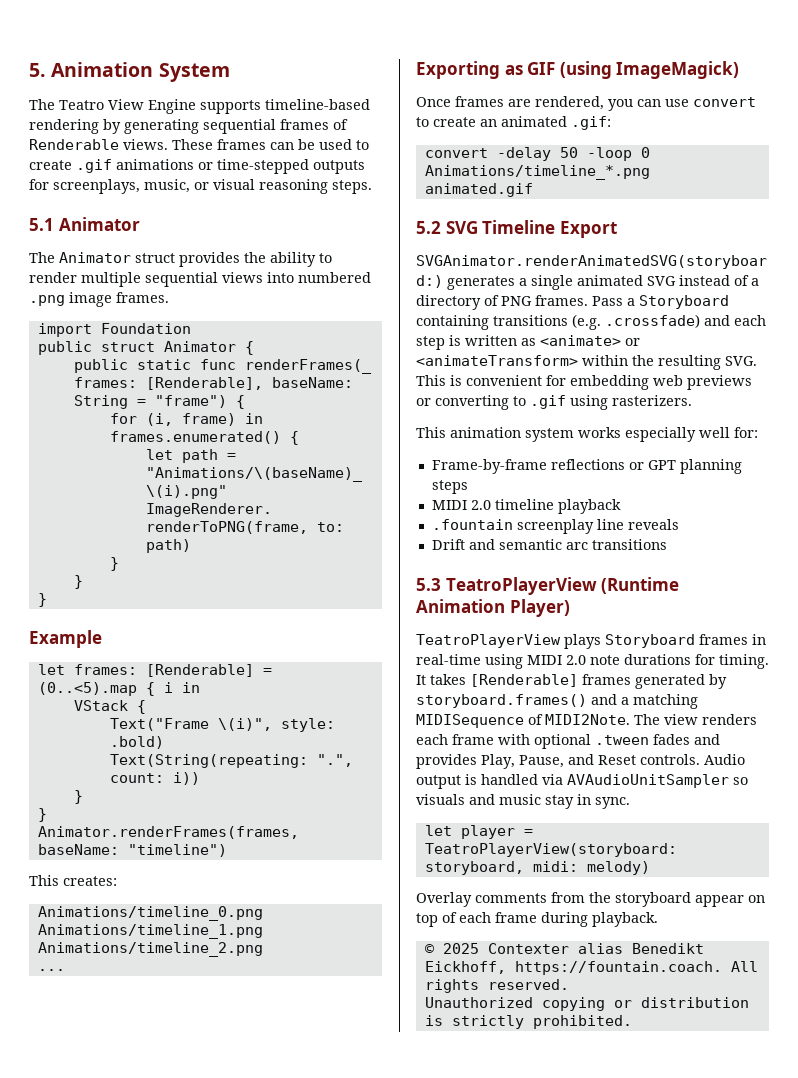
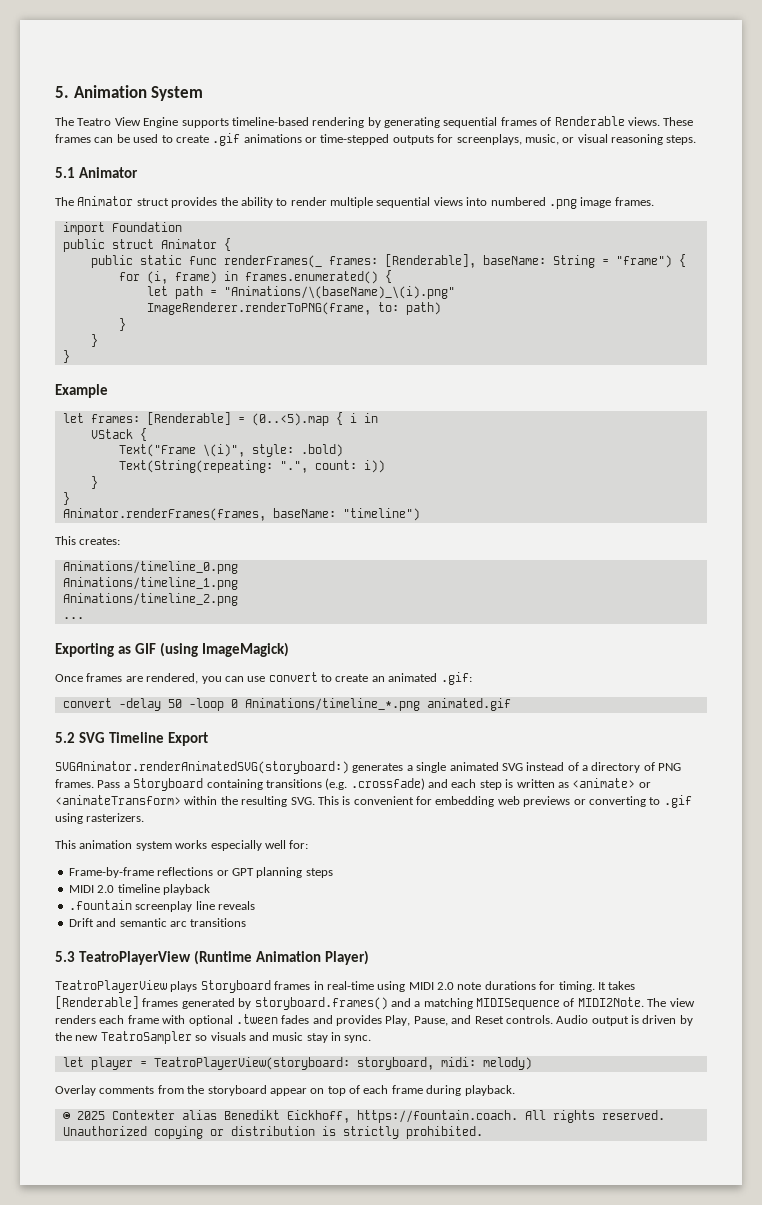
[481,774,729,788] handled via AVAudioUnitSampler -> [642,1015,693,1026] [55,1031,192,1044] driven by the new TeatroSampler

